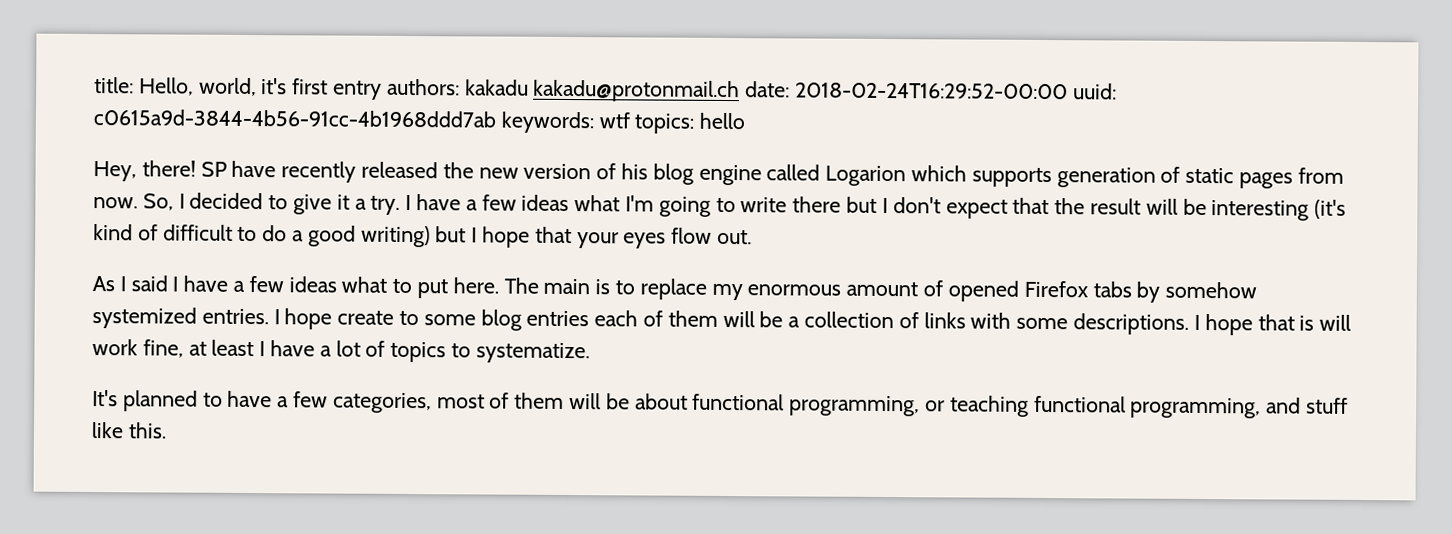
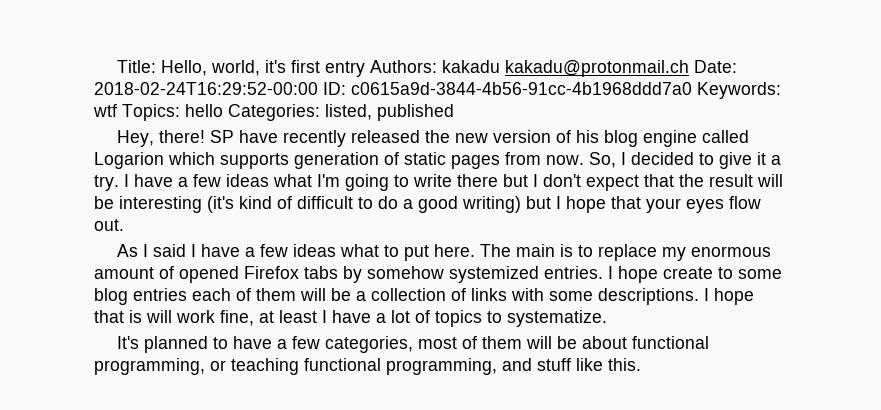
[94,77,134,94] title: -> [117,60,157,73] Title:
[386,78,460,96] authors: -> [370,60,438,73] Authors:
[745,81,1117,100] [93,109,746,134] date: 2018-02-24T16:29:52-00:00 uuid: c0615a9d-3844-4b56-91cc-4b1968ddd7ab keywords: wtf topics: hello -> [694,60,738,73] [94,82,781,99] [93,104,454,121] Date: 2018-02-24T16:29:52-00:00 ID: c0615a9d-3844-4b56-91cc-4b1968ddd7a0 Keywords: wtf Topics: hello Categories: listed, published

